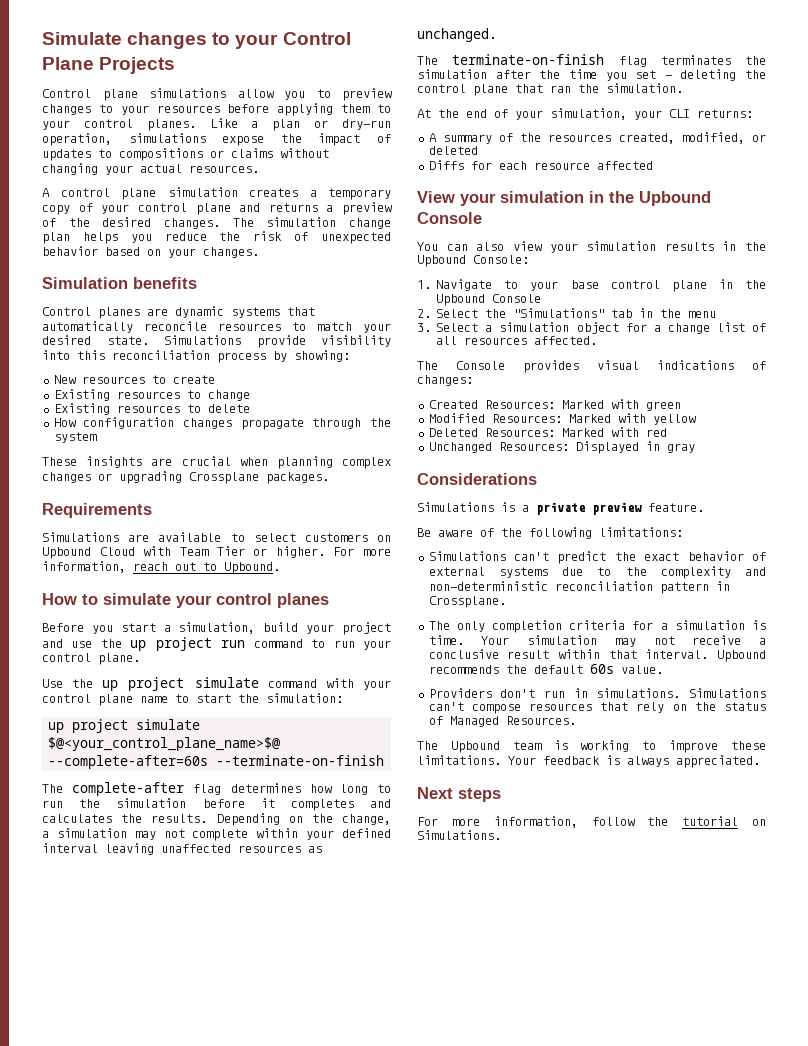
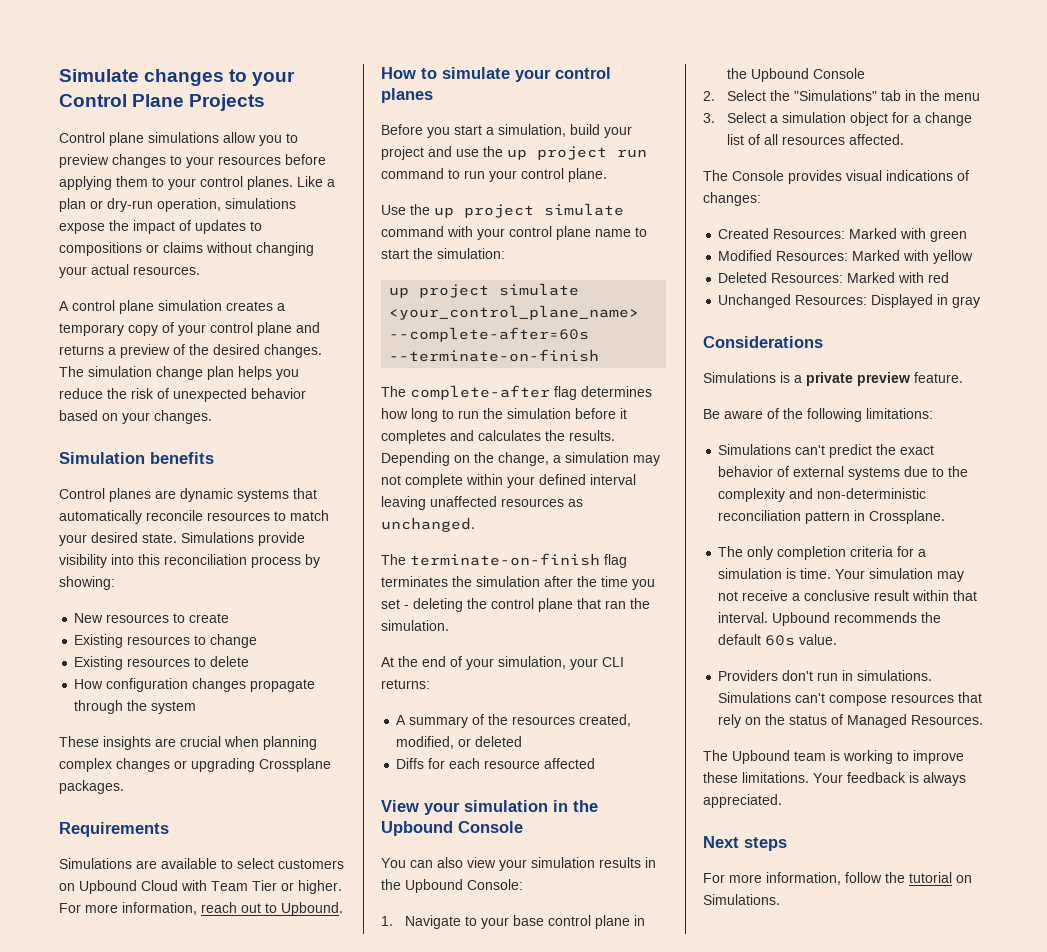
[48,737,281,751] $@<your_control_plane_name>$@ -> [389,305,640,320] <your_control_plane_name>

